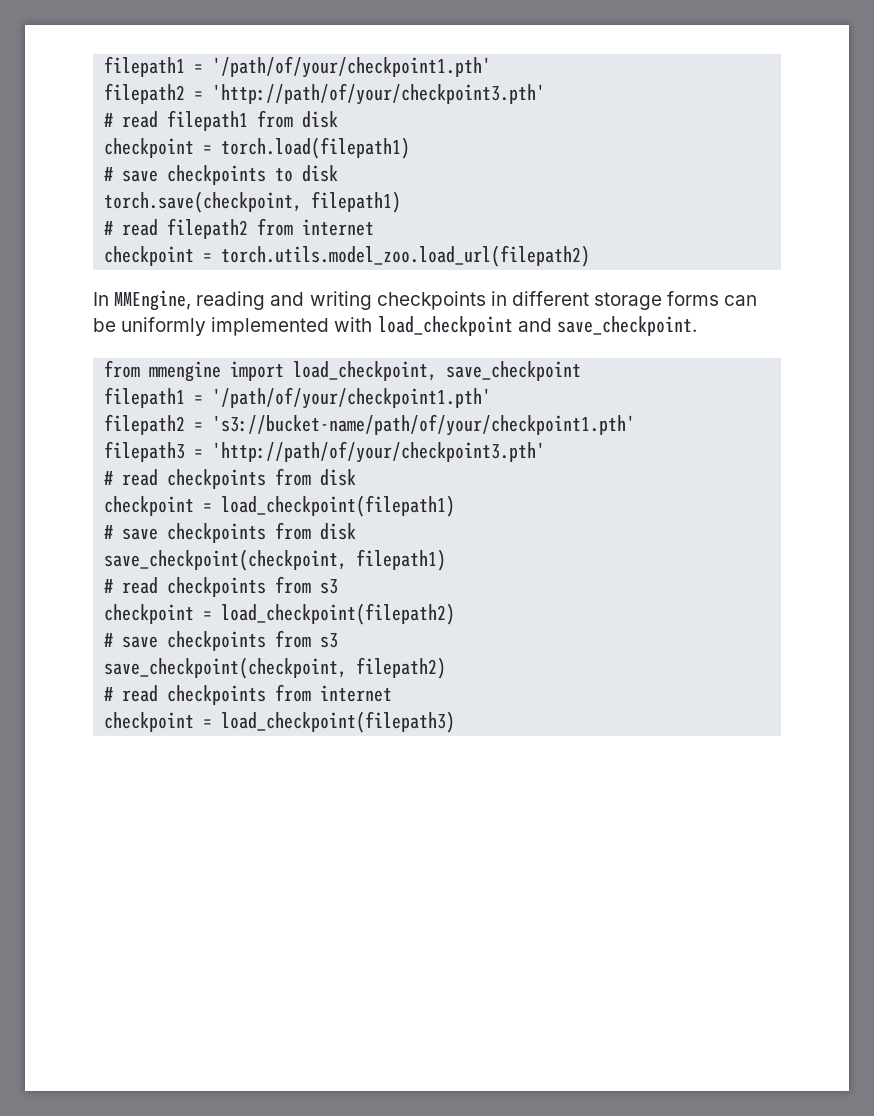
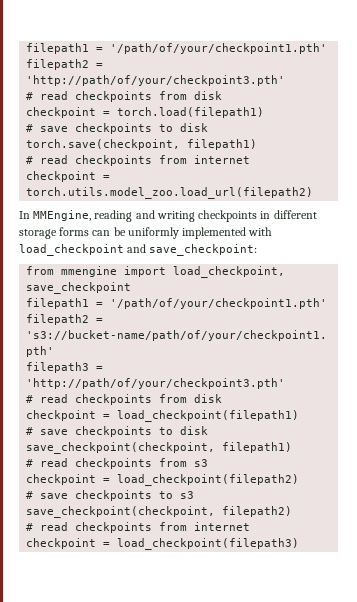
[167,110,249,131] filepath1 -> [75,91,153,102] checkpoints
[167,218,249,239] filepath2 -> [75,155,153,166] checkpoints
[556,316,697,336] save_checkpoint. -> [149,244,258,256] save_checkpoint:
[275,522,312,540] from -> [159,427,174,435] to
[275,630,312,648] from -> [159,491,174,499] to

